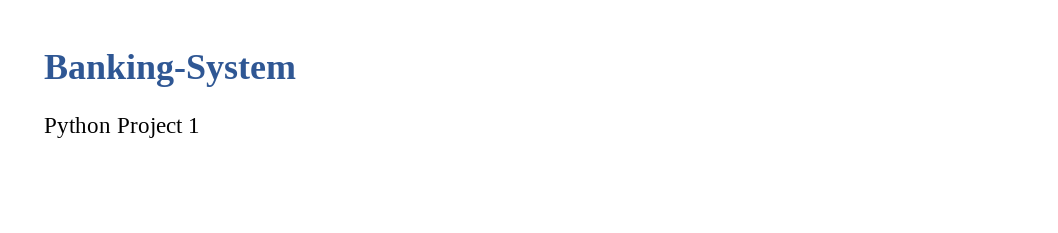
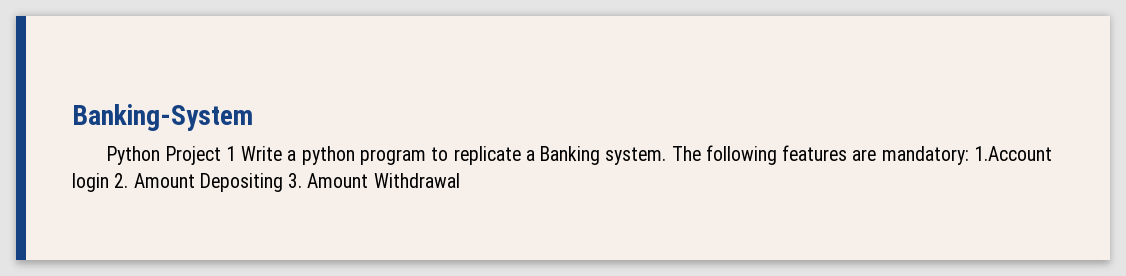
(201, 125) none -> [241,145,1052,165] [72,173,460,192] Write a python program to replicate a Banking system. The following features are mandatory: 1.Account login 2. Amount Depositing 3. Amount Withdrawal

